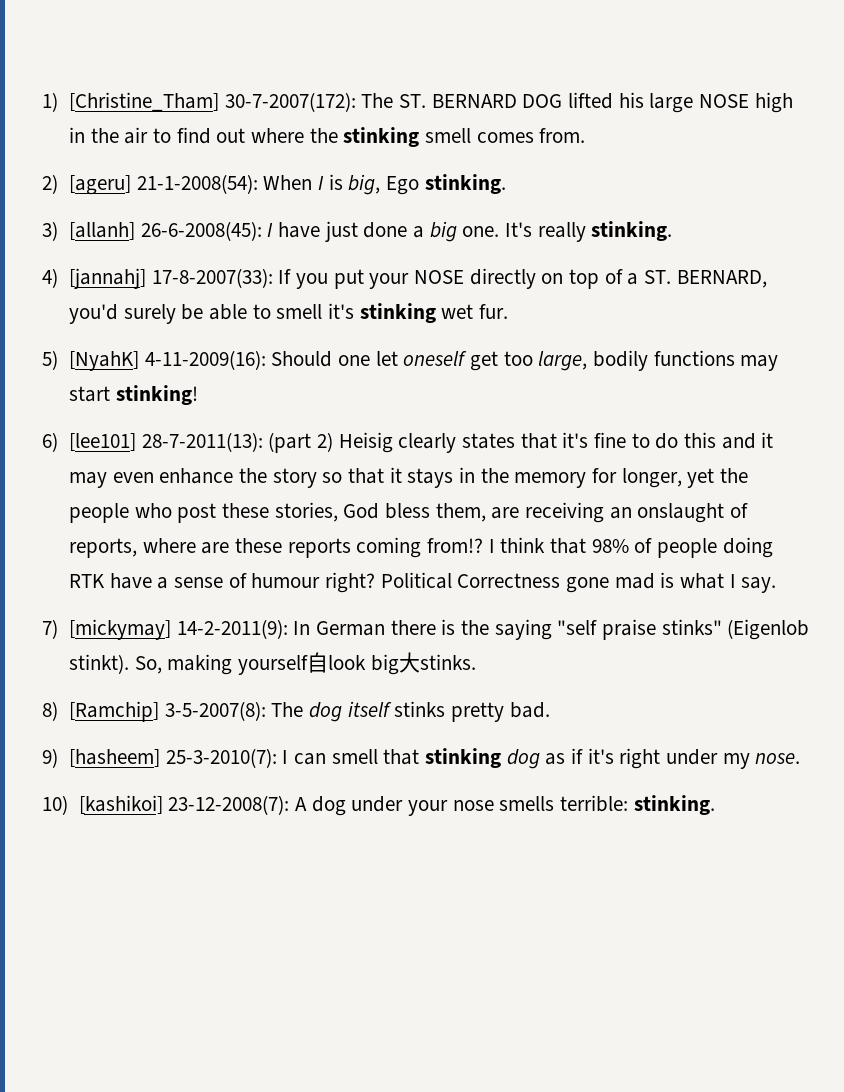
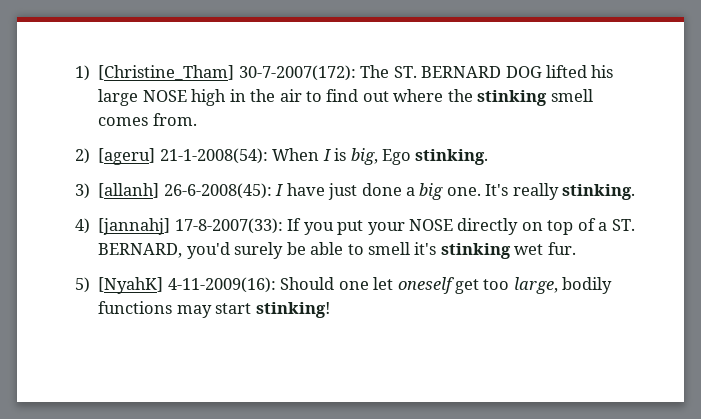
[42,432,774,453] [68,467,748,488] [68,502,748,523] [68,537,773,558] [68,572,777,593] [42,619,810,640] [68,652,476,675] [42,701,550,722] [42,748,801,769] [42,795,715,816] // 6) [lee101] 28-7-2011(13): (part 2) Heisig clearly states that it's fine to do this and it may even enhance the story so that it stays in the memory for longer, yet the people who post these stories, God bless them, are receiving an onslaught of reports, where are these reports coming from!? I think that 98% of people doing RTK have a sense of humour right? Political Correctness gone mad is what I say. // 7) [mickymay] 14-2-2011(9): In German there is the saying "self praise stinks" (Eigenlob stinkt). So, making yourself自look big大stinks. // 8) [Ramchip] 3-5-2007(8): The dog itself stinks pretty bad. // 9) [hasheem] 25-3-2010(7): I can smell that stinking dog as if it's right under my nose. // 10) [kashikoi] 23-12-2008(7): A dog under your nose smells terrible: stinking. -> (330, 310) none

